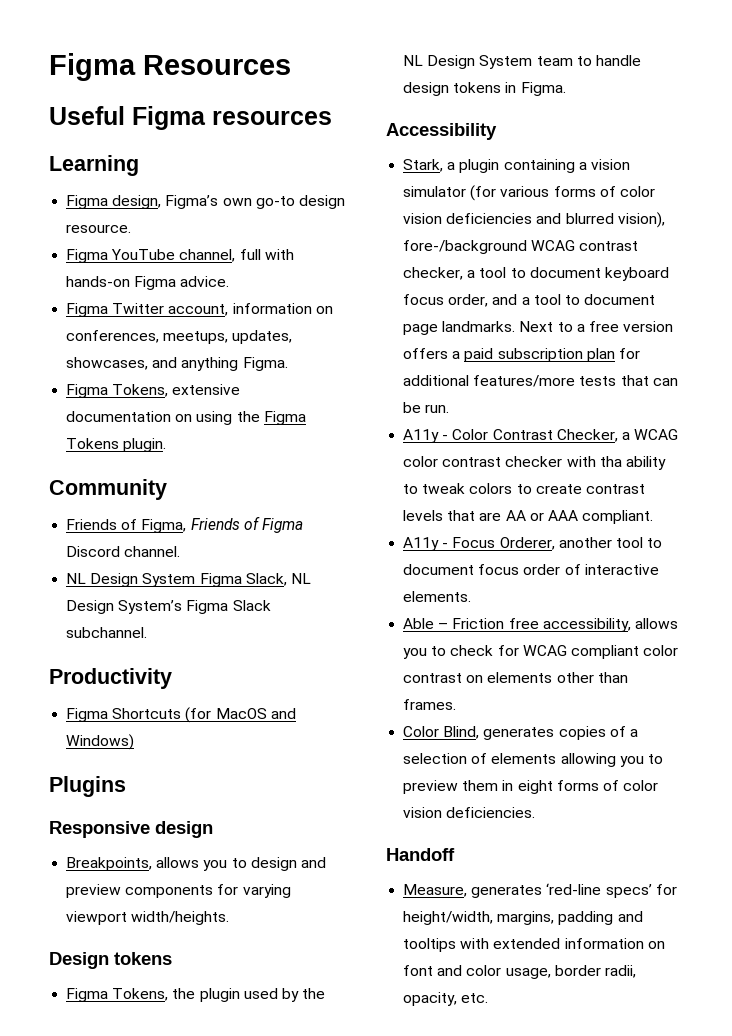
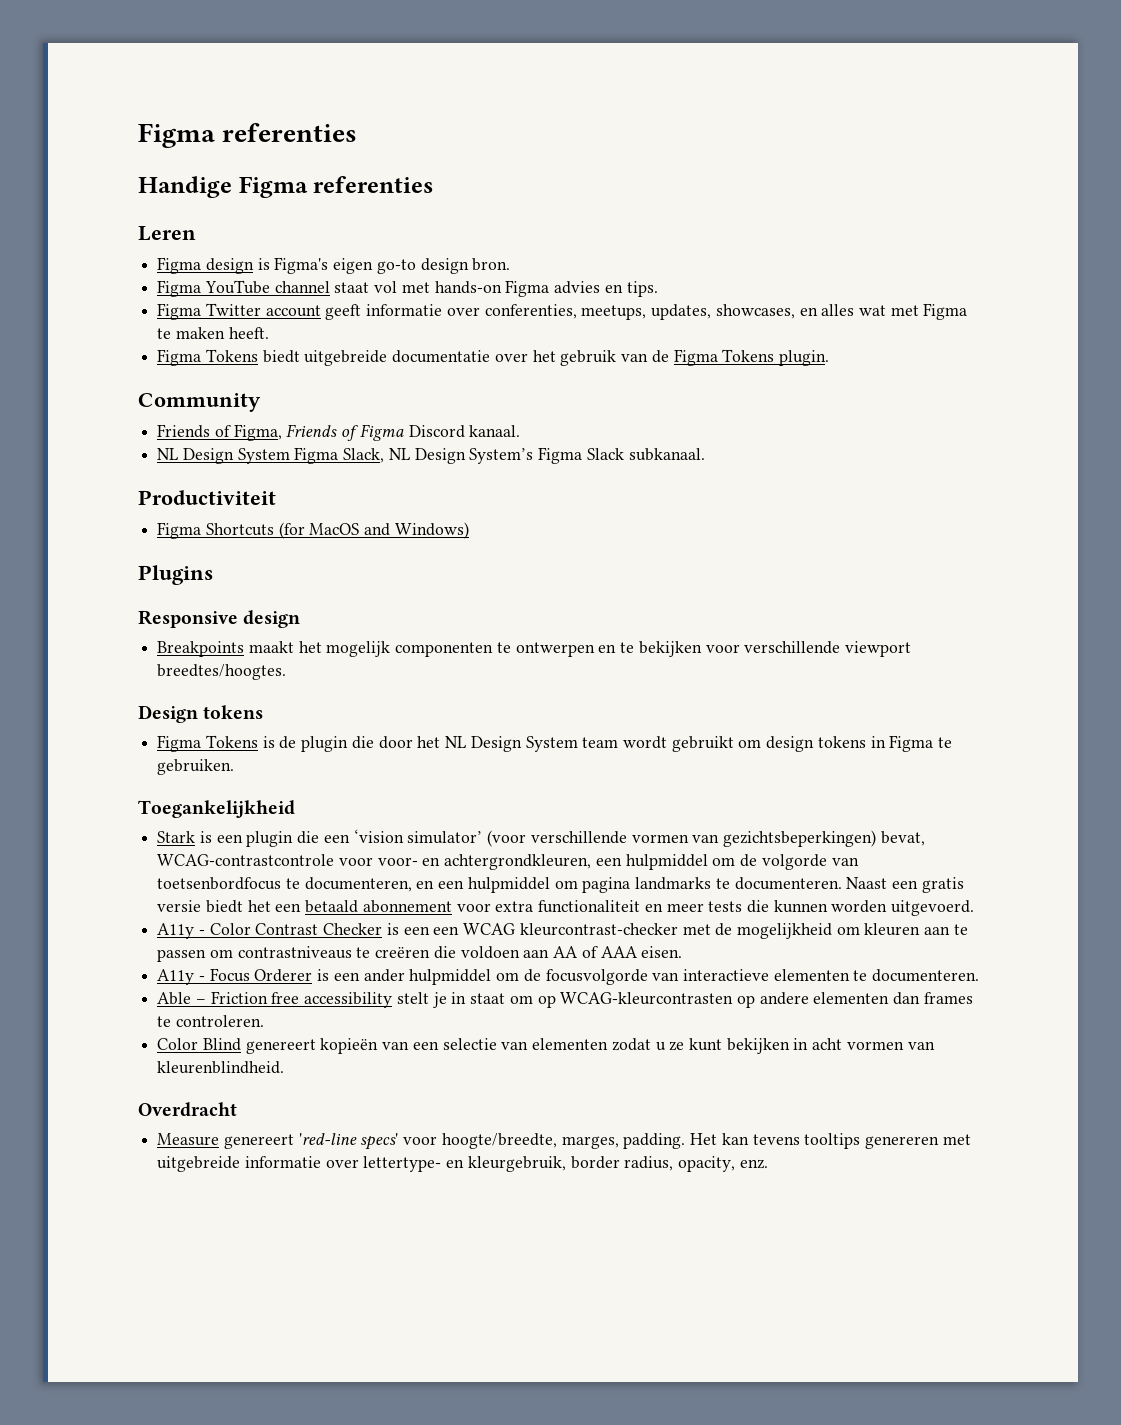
[49,53,291,81] [49,106,332,130] [49,155,139,176] [66,195,252,209] Figma Resources // Useful Figma resources // Learning // Figma design, Figma’s own -> [138,123,358,148] [138,176,434,198] [138,226,196,241] [157,257,374,274] Figma referenties // Handige Figma referenties // Leren // Figma design is Figma's eigen
[66,224,132,233] resource. -> [472,258,511,271] bron.
[179,249,294,262] [66,276,230,290] [66,303,333,317] [66,330,293,344] [66,357,288,371] [66,384,241,398] [66,411,260,425] channel, full with hands-on Figma advice. // Figma Twitter account, information on conferences, meetups, updates, showcases, and anything Figma. // Figma Tokens, extensive documentation on using the -> [274,280,658,297] [157,303,968,320] [157,327,269,339] [157,349,669,366] channel staat vol met hands-on Figma advies en tips. // Figma Twitter account geeft informatie over conferenties, meetups, updates, showcases, en alles wat met Figma te maken heeft. // Figma Tokens biedt uitgebreide documentatie over het gebruik van de
[124,546,181,557] channel. -> [469,425,521,437] kanaal.
[66,627,148,638] [49,668,172,689] subchannel. // Productivity -> [628,448,705,461] [138,490,276,505] subkanaal. // Productiviteit
[66,857,326,871] [66,884,291,898] [66,911,230,925] [49,952,172,969] [66,988,326,1002] [403,55,641,69] [403,82,566,96] [386,123,497,140] [403,159,630,173] [403,185,655,201] [403,212,665,228] [403,240,639,254] [403,267,669,281] [403,294,656,307] [403,321,674,335] [403,348,640,362] [403,375,678,387] [403,402,450,413] [403,429,679,443] [403,456,666,470] [403,483,645,494] [403,510,654,524] [403,537,663,551] [403,564,659,575] [403,591,472,602] [403,618,678,632] [403,645,679,659] [403,672,628,683] [403,699,457,710] [403,726,638,740] [403,753,663,767] [403,780,659,794] [403,807,536,818] [386,848,455,861] [403,883,677,898] [403,911,643,925] [403,938,665,952] [403,965,636,979] [403,992,489,1006] Breakpoints, allows you to design and preview components for varying viewport width/heights. // Design tokens // Figma Tokens, the plugin used by the NL Design System team to handle design tokens in Figma. // Accessibility // Stark, a plugin containing a vision simulator (for various forms of color vision deficiencies and blurred vision), fore-/background WCAG contrast checker, a tool to document keyboard focus order, and a tool to document page landmarks. Next to a free version offers a paid subscription plan for additional features/more tests that can be run. // A11y - Color Contrast Checker, a WCAG color contrast checker with tha ability to tweak colors to create contrast levels that are AA or AAA compliant. // A11y - Focus Orderer, another tool to document focus order of interactive elements. // Able – Friction free accessibility, allows you to check for WCAG compliant color contrast on elements other than frames. // Color Blind, generates copies of a selection of elements allowing you to preview them in eight forms of color vision deficiencies. // Handoff // Measure, generates ‘red-line specs’ for height/width, margins, padding and tooltips with extended information on font and color usage, border radii, opacity, etc. -> [157,641,911,657] [157,664,287,680] [138,705,264,723] [157,735,953,752] [157,759,235,775] [138,800,295,818] [157,829,925,847] [157,854,859,870] [157,877,964,893] [157,900,975,916] [157,923,968,939] [157,946,683,962] [157,968,980,985] [157,991,973,1008] [157,1015,264,1027] [157,1038,935,1054] [157,1061,285,1074] [138,1102,237,1117] [157,1133,971,1150] [157,1156,768,1172] Breakpoints maakt het mogelijk componenten te ontwerpen en te bekijken voor verschillende viewport breedtes/hoogtes. // Design tokens // Figma Tokens is de plugin die door het NL Design System team wordt gebruikt om design tokens in Figma te gebruiken. // Toegankelijkheid // Stark is een plugin die een ‘vision simulator’ (voor verschillende vormen van gezichtsbeperkingen) bevat, WCAG-contrastcontrole voor voor- en achtergrondkleuren, een hulpmiddel om de volgorde van toetsenbordfocus te documenteren, en een hulpmiddel om pagina landmarks te documenteren. Naast een gratis versie biedt het een betaald abonnement voor extra functionaliteit en meer tests die kunnen worden uitgevoerd. // A11y - Color Contrast Checker is een een WCAG kleurcontrast-checker met de mogelijkheid om kleuren aan te passen om contrastniveaus te creëren die voldoen aan AA of AAA eisen. // A11y - Focus Orderer is een ander hulpmiddel om de focusvolgorde van interactieve elementen te documenteren. // Able – Friction free accessibility stelt je in staat om op WCAG-kleurcontrasten op andere elementen dan frames te controleren. // Color Blind genereert kopieën van een selectie van elementen zodat u ze kunt bekijken in acht vormen van kleurenblindheid. // Overdracht // Measure genereert 'red-line specs' voor hoogte/breedte, marges, padding. Het kan tevens tooltips genereren met uitgebreide informatie over lettertype- en kleurgebruik, border radius, opacity, enz.

